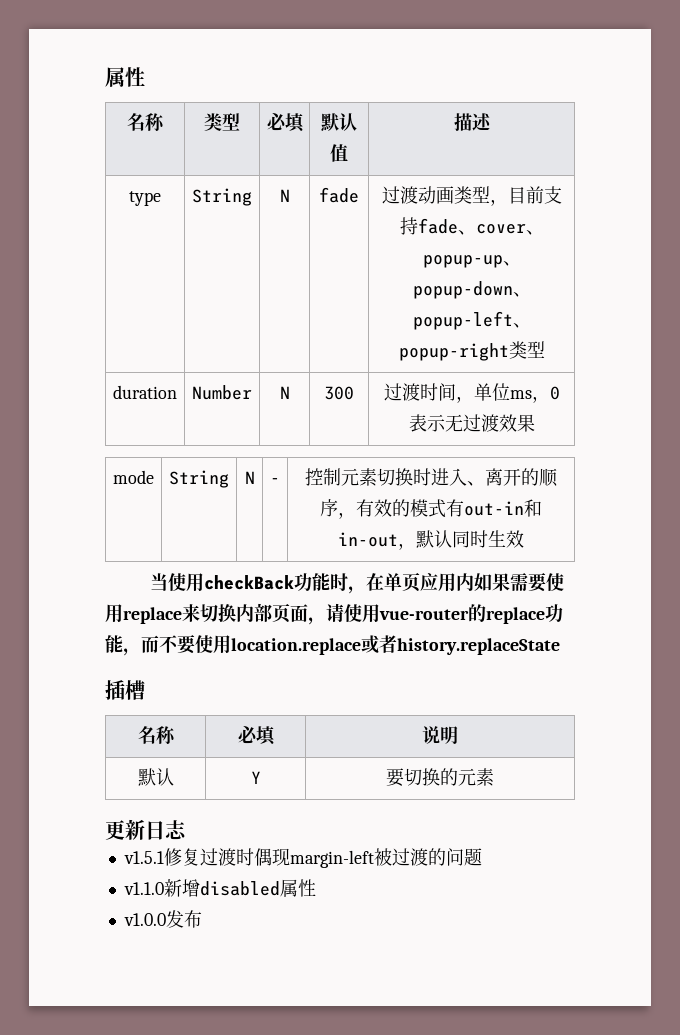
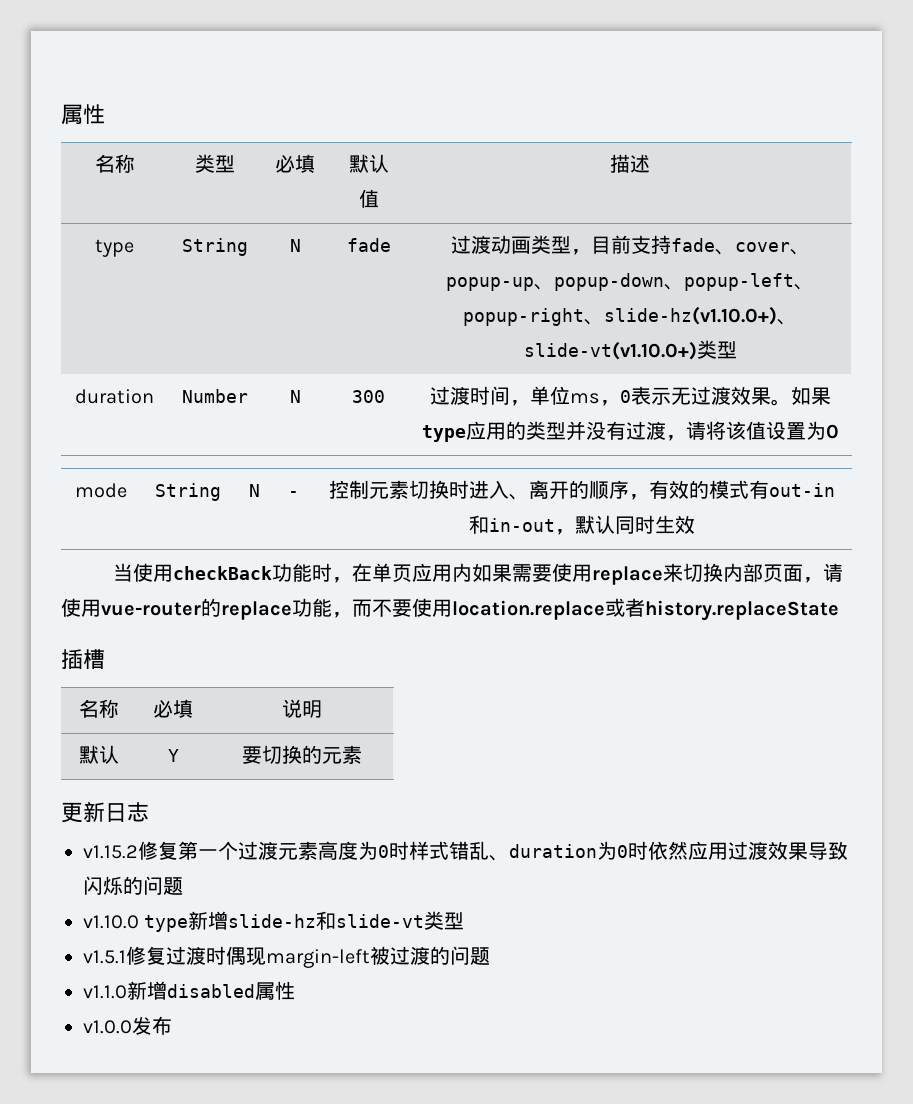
(509, 352) none -> [584,306,797,325] [523,341,697,360] 、slide-hz(v1.10.0+)、slide-vt(v1.10.0+)
(535, 423) none -> [770,386,831,406] [421,421,839,442] 。如果type应用的类型并没有过渡，请将该值设置为0
(187, 830) none -> [83,841,848,861] [83,876,183,895] [83,911,465,932] // v1.15.2修复第一个过渡元素高度为0时样式错乱、duration为0时依然应用过渡效果导致闪烁的问题 // v1.10.0 type新增slide-hz和slide-vt类型

